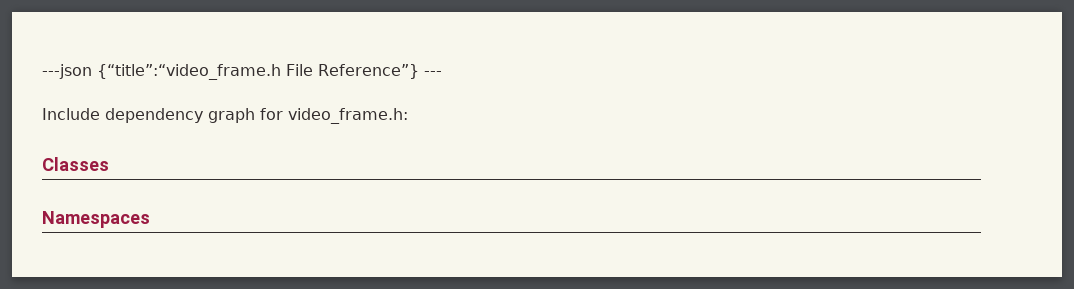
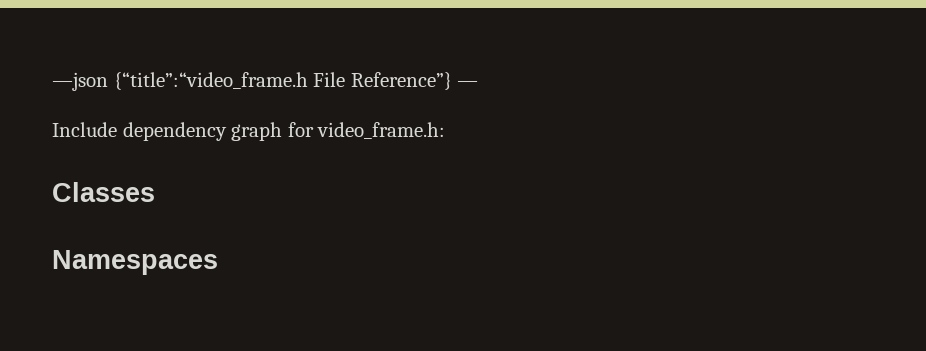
[42,64,92,79] ---json -> [52,72,108,91] —json
[423,71,442,76] --- -> [457,81,479,87] —

